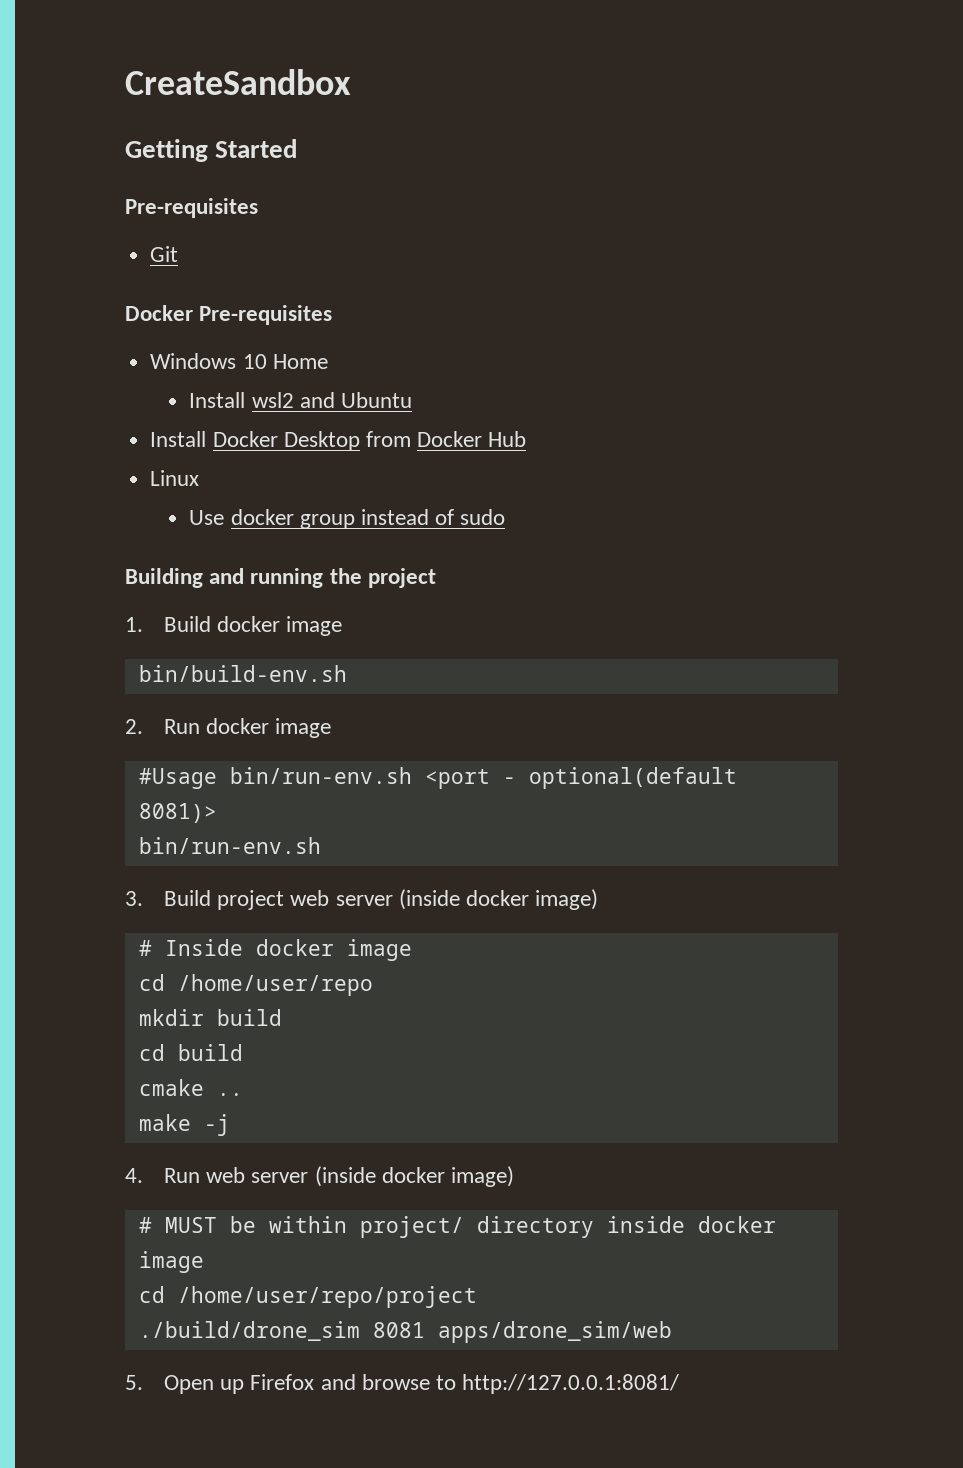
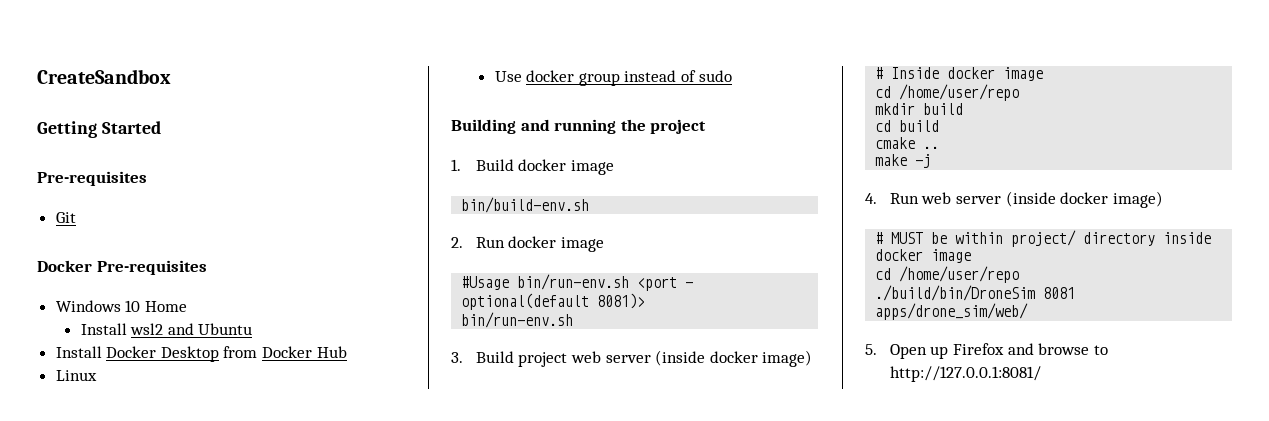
[177,1286,477,1308] [138,1321,672,1343] /home/user/repo/project // ./build/drone_sim 8081 apps/drone_sim/web -> [899,266,1020,283] [875,285,1076,301] [875,303,1029,320] /home/user/repo // ./build/bin/DroneSim 8081 apps/drone_sim/web/

